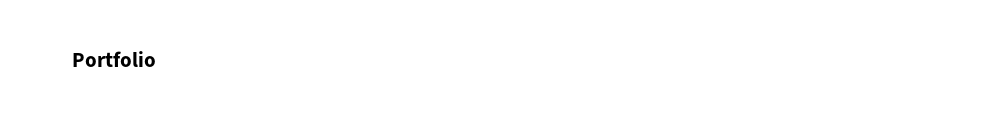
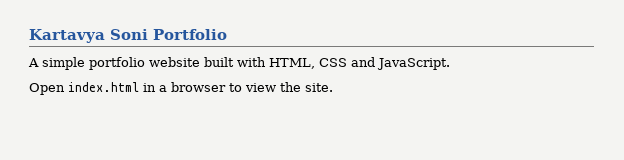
(72, 59) none -> [29,29,148,43] Kartavya Soni
(156, 59) none -> [28,57,450,70] [29,82,333,95] // A simple portfolio website built with HTML, CSS and JavaScript. // Open index.html in a browser to view the site.

